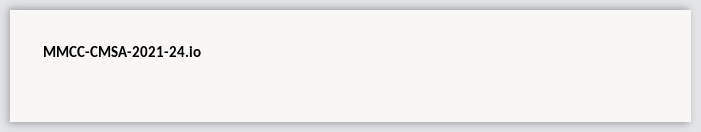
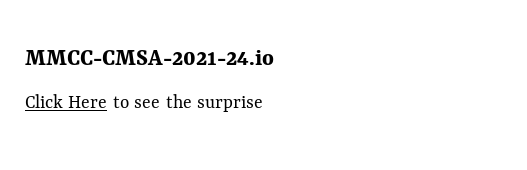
(201, 51) none -> [25,94,263,112] // Click Here to see the surprise

